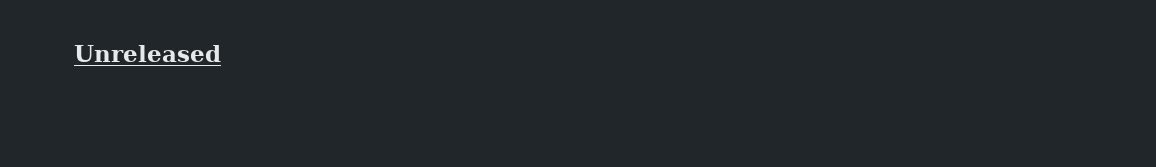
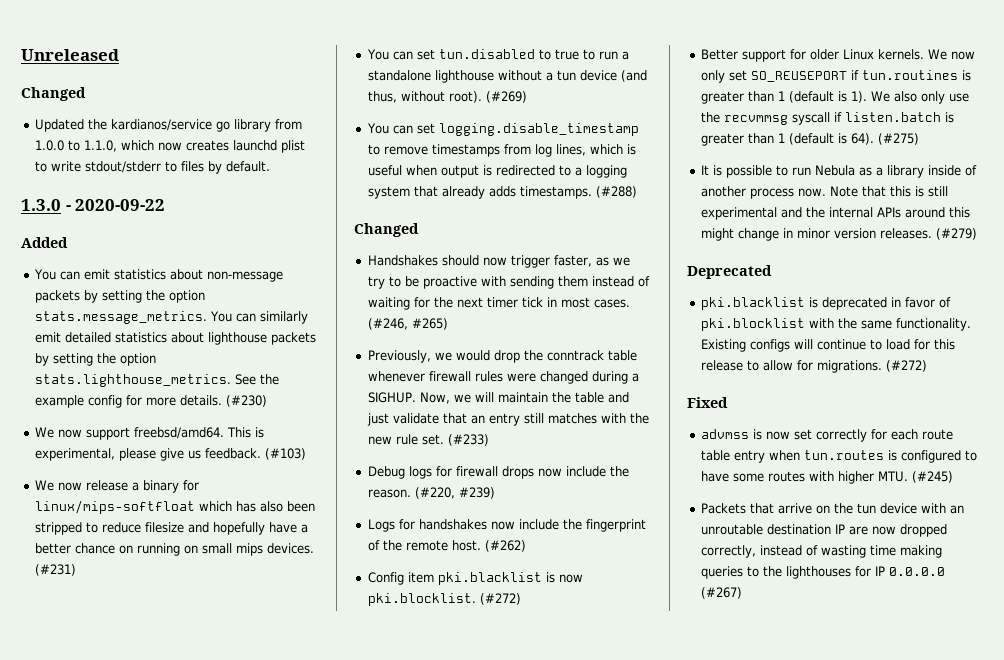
(221, 53) none -> [21,87,86,101] [34,119,302,132] [34,140,305,153] [34,161,270,174] [21,199,166,211] [21,237,68,248] [33,269,283,282] [34,290,205,303] [34,311,308,324] [34,332,316,345] [34,353,156,366] [34,374,279,387] [34,395,267,408] [34,427,264,440] [34,448,306,461] [34,480,199,493] [34,500,315,514] [34,522,308,535] [34,543,314,556] [34,564,76,576] [366,49,629,60] [367,70,647,83] [367,91,527,103] [366,123,639,136] [367,144,636,157] [367,165,627,178] [367,186,637,199] [354,223,419,237] [367,255,630,268] [367,276,650,289] [367,297,630,310] [367,318,448,330] [367,350,637,363] [367,371,639,384] [367,392,629,404] [366,413,649,426] [367,434,489,446] [367,466,629,479] [367,487,495,499] [367,519,646,532] [367,540,526,552] [367,572,583,585] [367,593,521,606] [700,49,975,62] [700,70,971,83] [700,91,969,104] [700,112,954,125] [700,133,919,146] [700,165,977,178] [700,186,948,199] [700,207,970,220] [700,228,977,241] [687,265,772,279] [700,297,951,310] [700,318,971,331] [700,339,955,352] [700,360,927,373] [687,397,728,408] [700,429,953,442] [700,450,977,463] [700,471,953,484] [700,503,964,514] [700,524,947,537] [700,545,942,558] [700,566,945,579] [700,587,742,599] // Changed // Updated the kardianos/service go library from 1.0.0 to 1.1.0, which now creates launchd plist to write stdout/stderr to files by default. // 1.3.0 - 2020-09-22 // Added // You can emit statistics about non-message packets by setting the option stats.message_metrics. You can similarly emit detailed statistics about lighthouse packets by setting the option stats.lighthouse_metrics. See the example config for more details. (#230) // We now support freebsd/amd64. This is experimental, please give us feedback. (#103) // We now release a binary for linux/mips-softfloat which has also been stripped to reduce filesize and hopefully have a better chance on running on small mips devices. (#231) // You can set tun.disabled to true to run a standalone lighthouse without a tun device (and thus, without root). (#269) // You can set logging.disable_timestamp to remove timestamps from log lines, which is useful when output is redirected to a logging system that already adds timestamps. (#288) // Changed // Handshakes should now trigger faster, as we try to be proactive with sending them instead of waiting for the next timer tick in most cases. (#246, #265) // Previously, we would drop the conntrack table whenever firewall rules were changed during a SIGHUP. Now, we will maintain the table and just validate that an entry still matches with the new rule set. (#233) // Debug logs for firewall drops now include the reason. (#220, #239) // Logs for handshakes now include the fingerprint of the remote host. (#262) // Config item pki.blacklist is now pki.blocklist. (#272) // Better support for older Linux kernels. We now only set SO_REUSEPORT if tun.routines is greater than 1 (default is 1). We also only use the recvmmsg syscall if listen.batch is greater than 1 (default is 64). (#275) // It is possible to run Nebula as a library inside of another process now. Note that this is still experimental and the internal APIs around this might change in minor version releases. (#279) // Deprecated // pki.blacklist is deprecated in favor of pki.blocklist with the same functionality. Existing configs will continue to load for this release to allow for migrations. (#272) // Fixed // advmss is now set correctly for each route table entry when tun.routes is configured to have some routes with higher MTU. (#245) // Packets that arrive on the tun device with an unroutable destination IP are now dropped correctly, instead of wasting time making queries to the lighthouses for IP 0.0.0.0 (#267)

